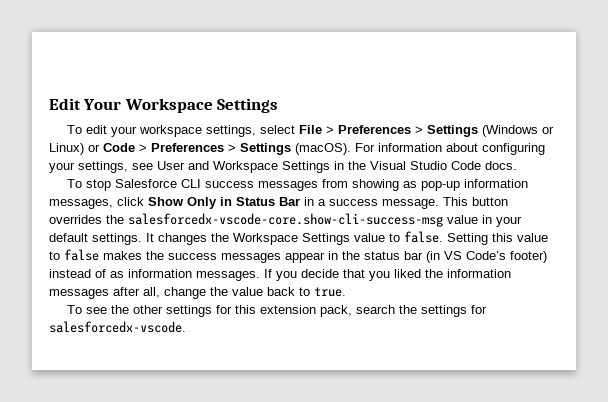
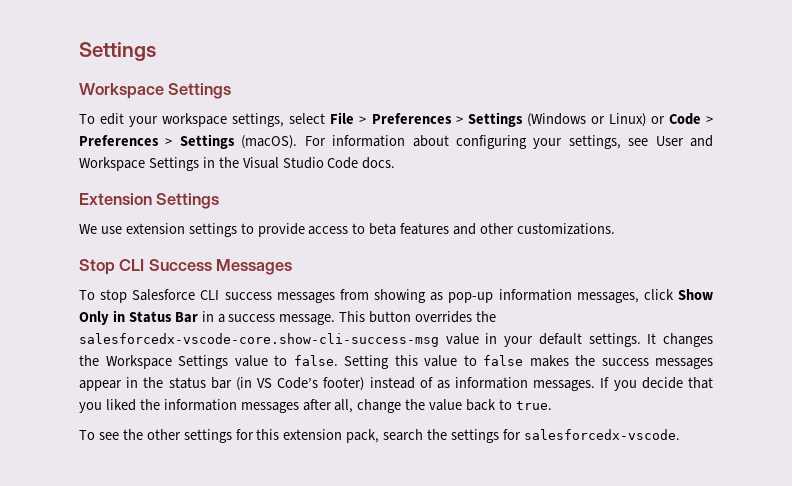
[49,98,122,110] Edit Your -> [79,42,156,61] Settings //
(517, 165) none -> [79,193,220,209] [79,223,615,237] [79,259,293,275] // Extension Settings // We use extension settings to provide access to beta features and other customizations. // Stop CLI Success Messages

